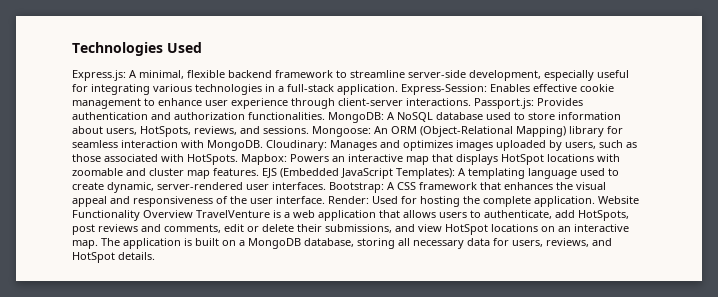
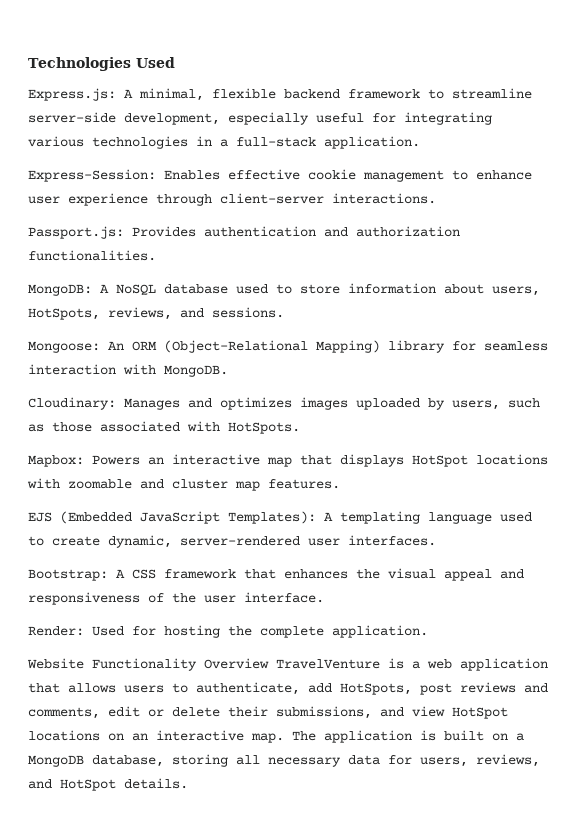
(398, 89) none -> (420, 142) //
(471, 102) none -> (436, 198) //
(325, 116) none -> (156, 255) //
(309, 130) none -> (284, 312) //
(263, 145) none -> (228, 371) //
(238, 159) none -> (300, 428) //
(259, 172) none -> (340, 484) //
(326, 186) none -> (436, 540) //
(325, 200) none -> (324, 597) //
(595, 201) none -> (428, 631) //

